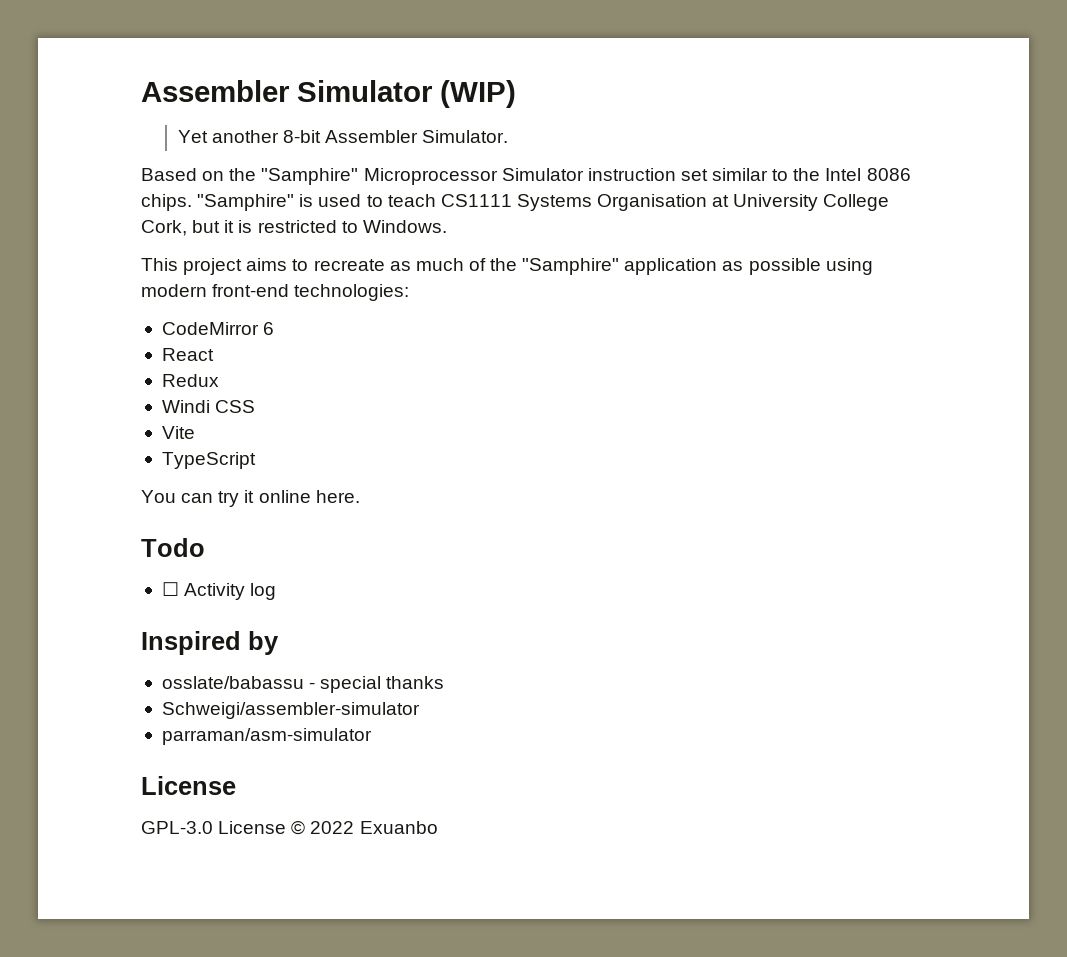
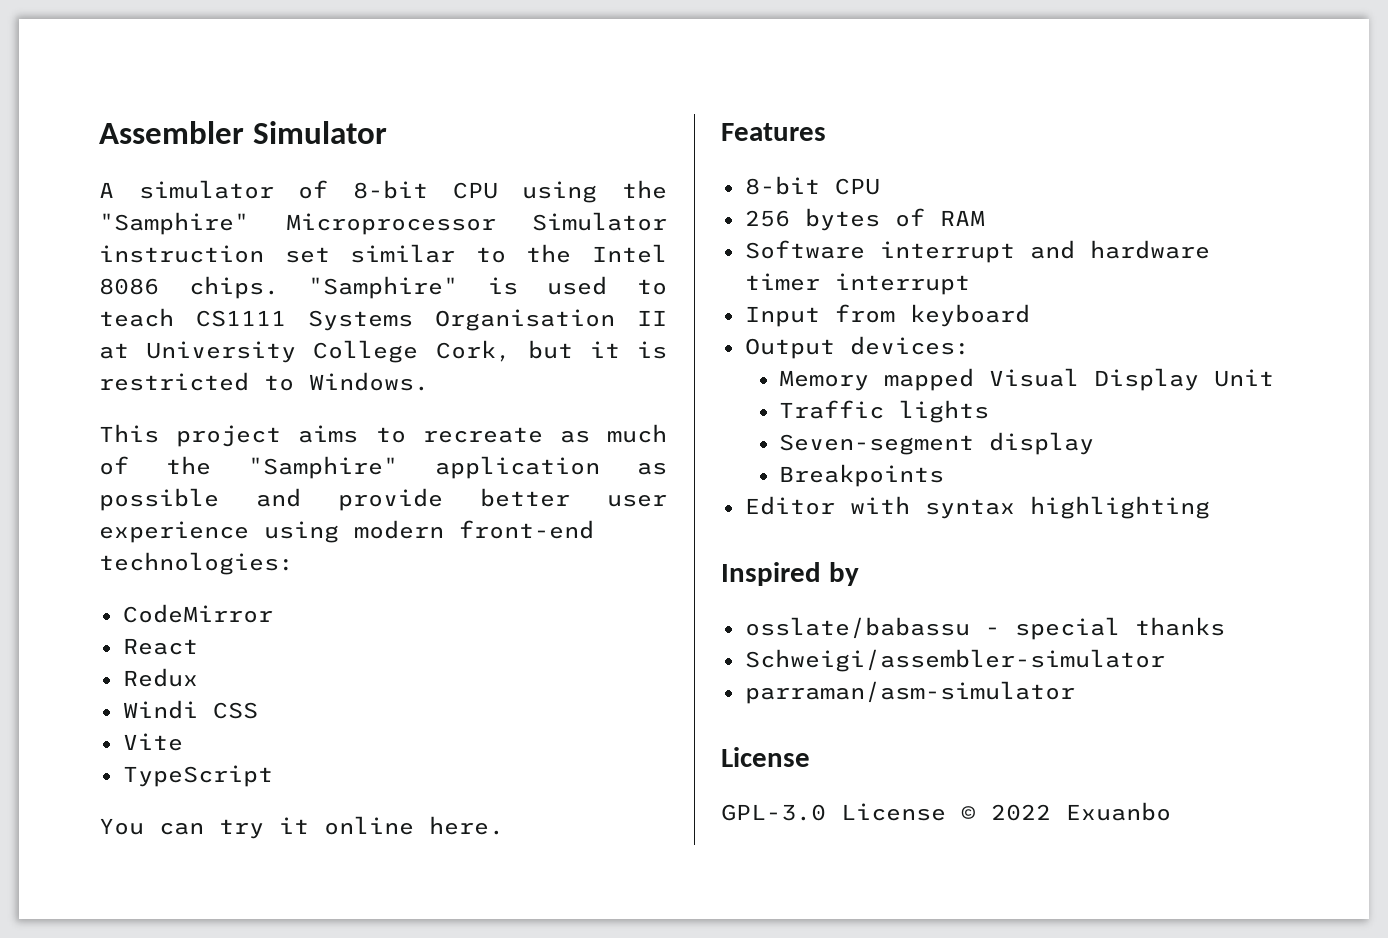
[440,80,516,108] [177,130,509,143] [141,168,225,181] (WIP) // Yet another 8-bit Assembler Simulator. // Based on -> [99,180,598,203] // A simulator of 8-bit CPU using
(708, 202) none -> [637,310,667,326] II
(821, 266) none -> [256,488,667,511] [99,521,249,543] and provide better user experience
[263,322,275,335] 6 -> (273, 613) none
[141,538,205,557] [161,582,277,600] Todo // ☐ Activity log -> [721,123,826,141] [744,176,880,195] [744,208,985,231] [744,240,1210,263] [744,273,970,295] [744,304,1030,327] [744,336,970,359] [778,368,1274,391] [778,400,989,423] [778,432,1094,455] [778,464,944,487] [744,496,1210,519] Features // 8-bit CPU // 256 bytes of RAM // Software interrupt and hardware timer interrupt // Input from keyboard // Output devices: // Memory mapped Visual Display Unit // Traffic lights // Seven-segment display // Breakpoints // Editor with syntax highlighting

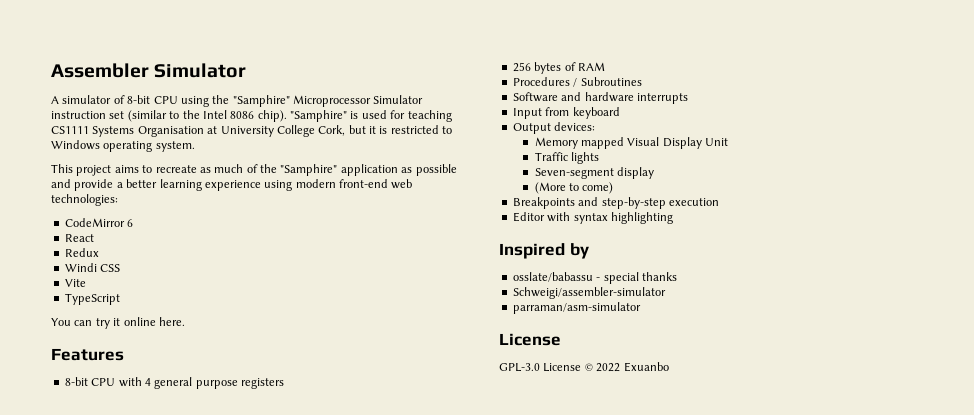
[350,244,456,263] similar -> [127,110,167,122] (similar
[188,276,279,299] chips. -> [257,110,287,122] chip).
[637,279,667,295] [99,308,174,327] to teach -> [390,110,452,122] for teaching
[637,310,667,326] II -> (204, 131) none
[309,372,429,391] Windows. -> [51,140,195,152] Windows operating system.
[480,488,667,507] better user -> [116,179,202,191] a better learning
(594, 529) none -> [391,179,413,189] web
(273, 613) none -> [127,219,134,227] 6
(880, 186) none -> [118,377,284,389] with 4 general purpose registers
(985, 218) none -> [512,77,642,87] // Procedures / Subroutines
[879,241,1015,263] interrupt -> (558, 97) none
[744,273,970,295] timer interrupt -> [636,93,688,104] interrupts
[778,464,944,487] Breakpoints -> [534,182,614,194] [512,197,719,209] (More to come) // Breakpoints and step-by-step execution

